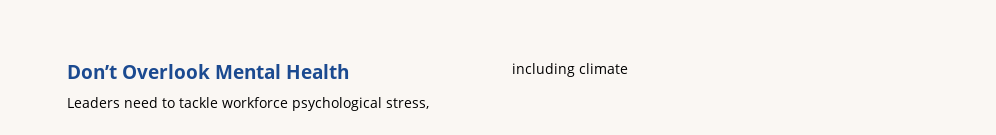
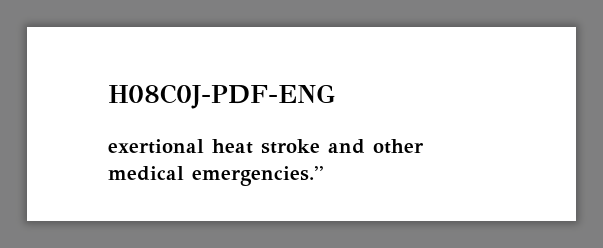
[67,64,350,79] [67,97,429,111] [512,63,628,77] Don’t Overlook Mental Health // Leaders need to tackle workforce psychological stress, including climate -> [108,84,336,109] [108,139,424,154] [108,166,324,186] H08C0J-PDF-ENG // exertional heat stroke and other medical emergencies.”

